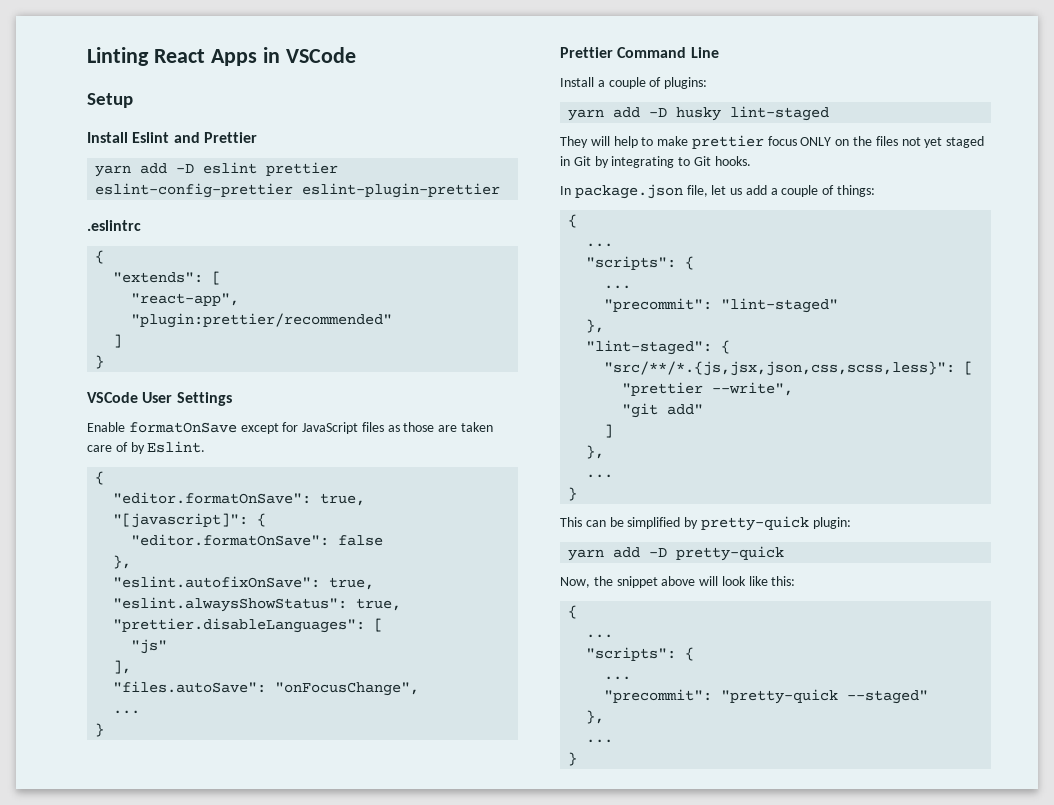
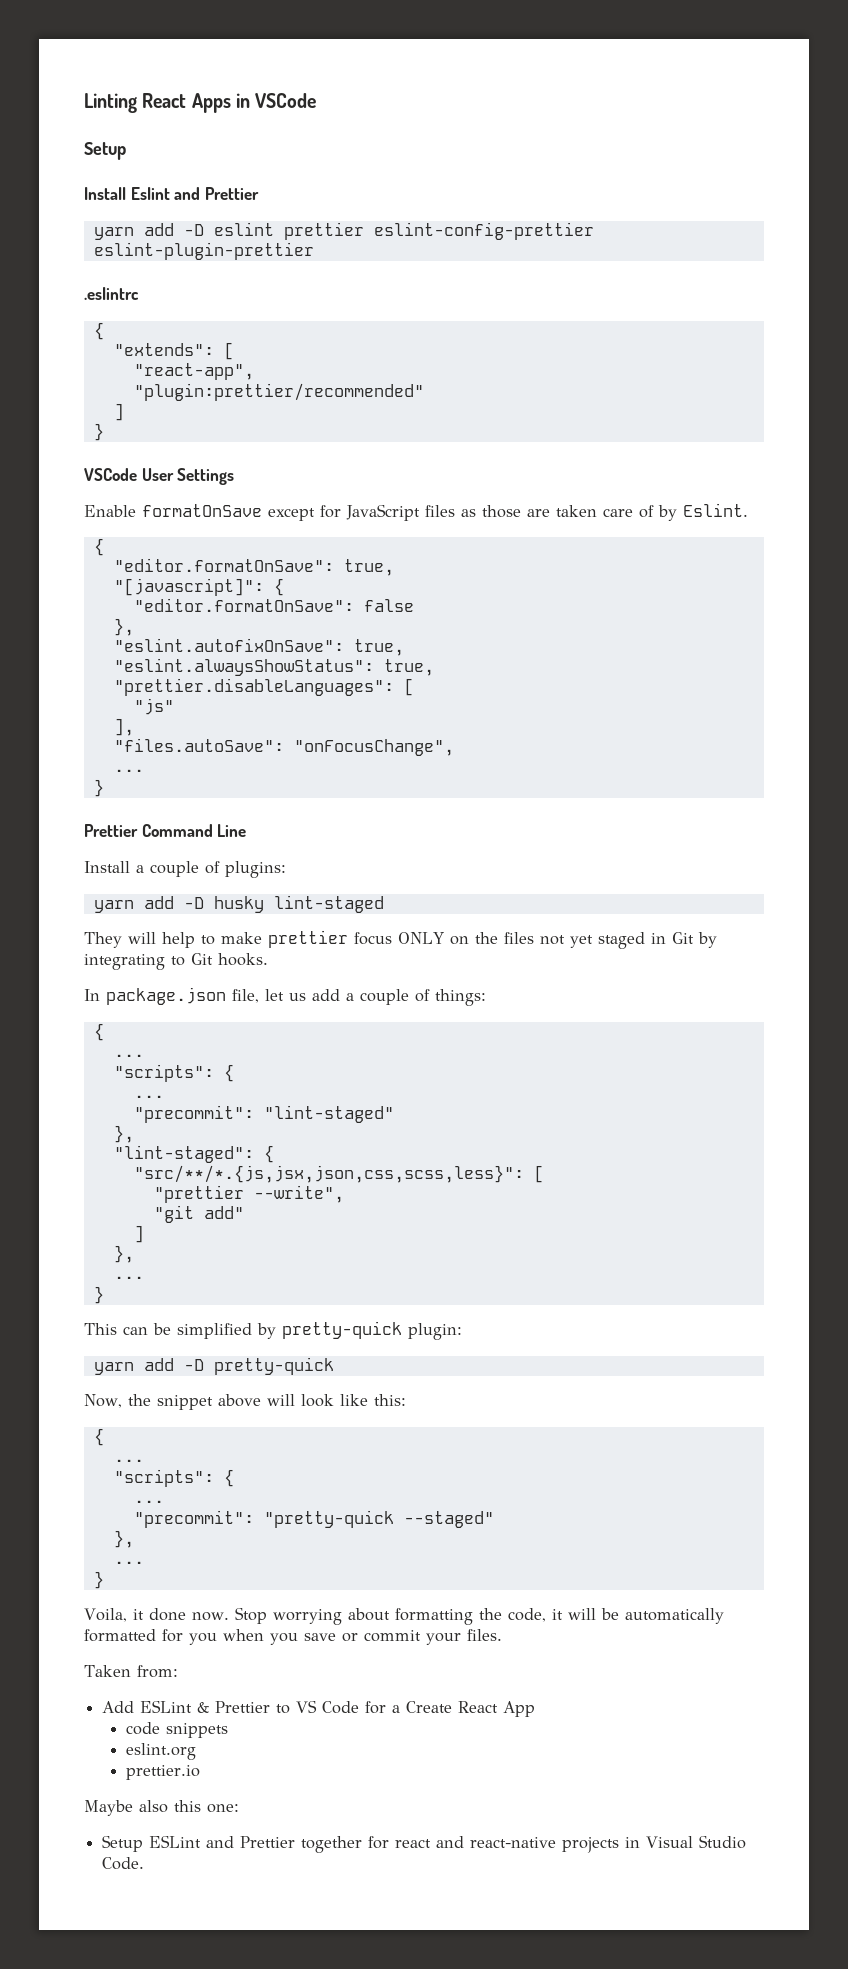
(578, 759) none -> [84,1607,724,1625] [84,1629,502,1645] [84,1665,178,1678] [102,1700,536,1717] [126,1722,229,1738] [126,1743,197,1760] [126,1765,201,1780] [84,1800,239,1816] [102,1835,747,1853] [102,1857,145,1870] // Voila, it done now. Stop worrying about formatting the code, it will be automatically formatted for you when you save or commit your files. // Taken from: // Add ESLint & Prettier to VS Code for a Create React App // code snippets // eslint.org // prettier.io // Maybe also this one: // Setup ESLint and Prettier together for react and react-native projects in Visual Studio Code.

